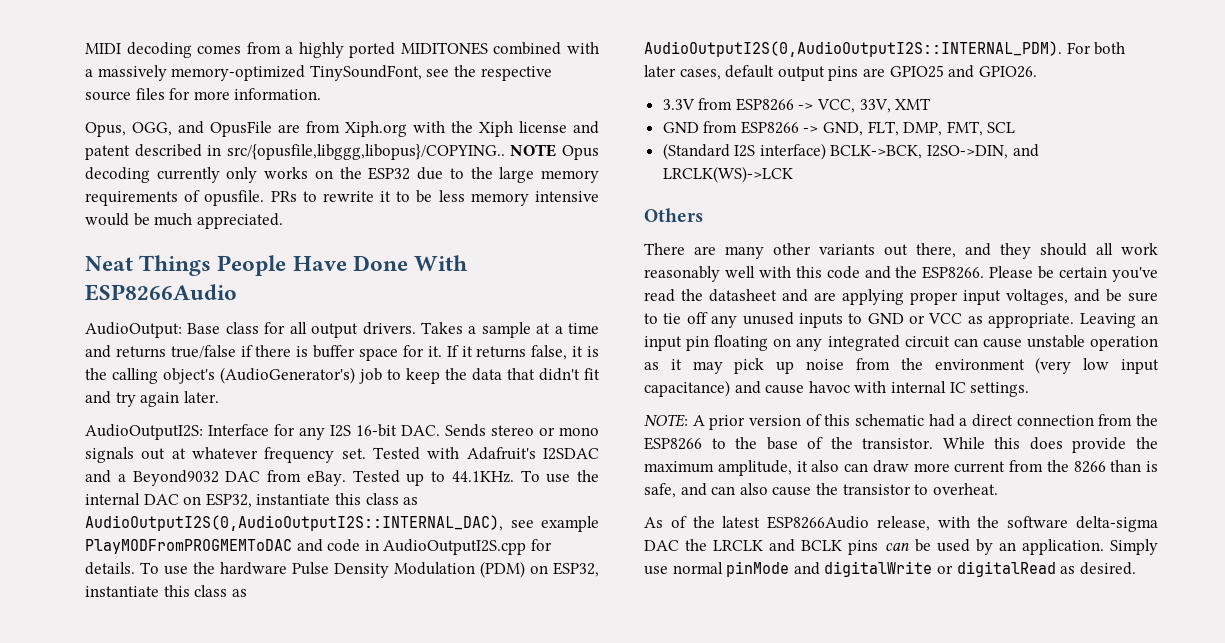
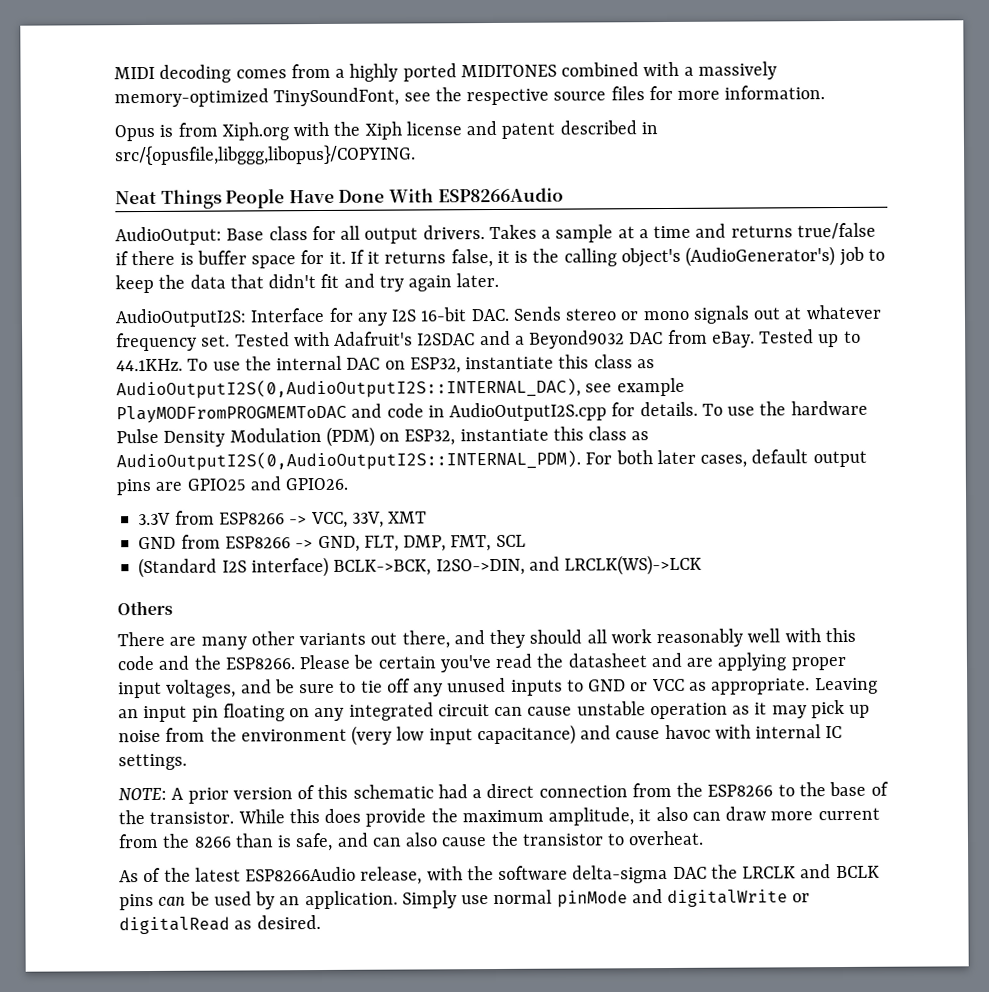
[85,121,300,137] Opus, OGG, and OpusFile are -> [114,124,174,142] Opus is
[226,144,599,160] [85,167,600,183] [85,190,599,206] [85,213,283,229] src/{opusfile,libggg,libopus}/COPYING.. NOTE Opus decoding currently only works on the ESP32 due to the large memory requirements of opusfile. PRs to rewrite it to be less memory intensive would be much appreciated. -> [114,144,416,166] src/{opusfile,libggg,libopus}/COPYING.

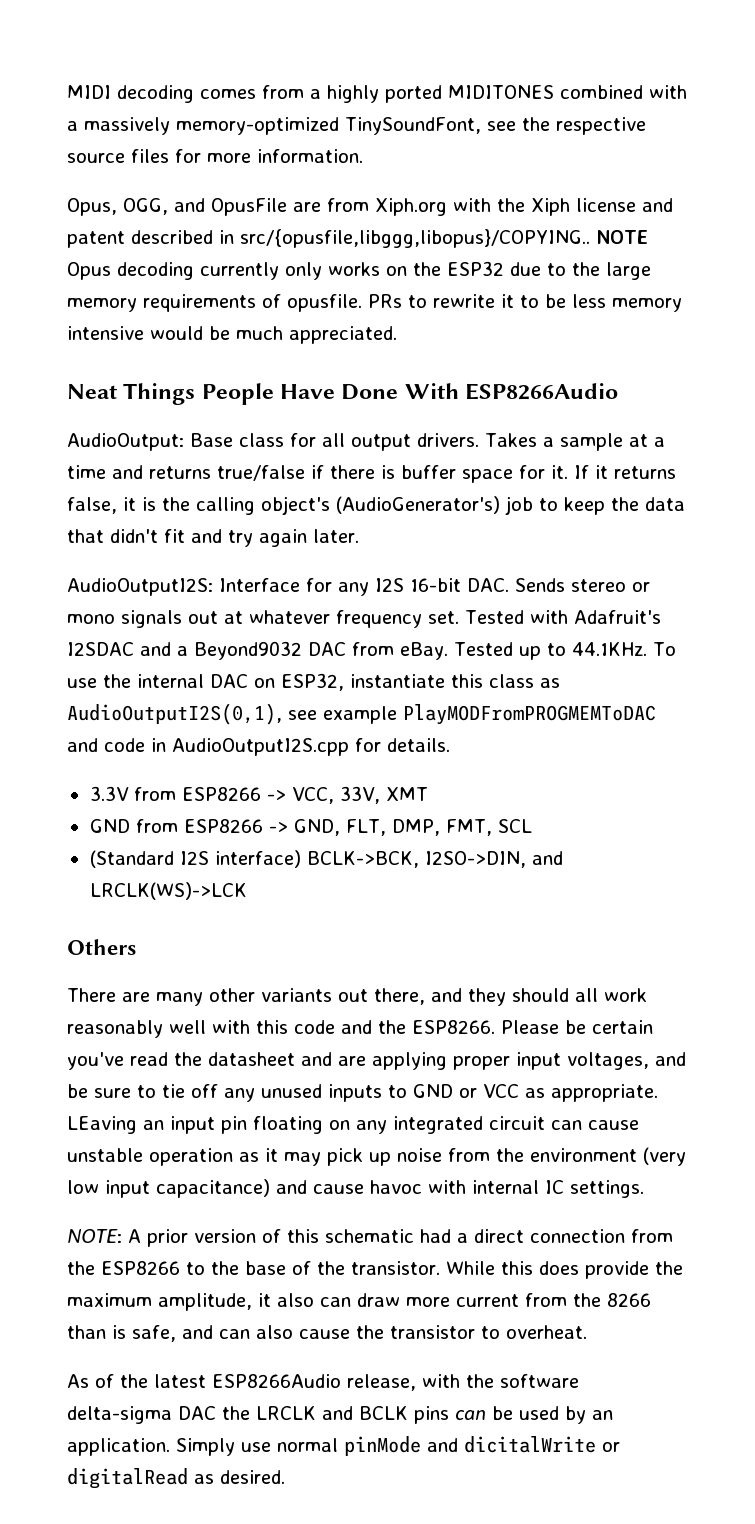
[114,124,174,142] Opus is -> [67,198,321,216] Opus, OGG, and OpusFile are
[114,144,416,166] src/{opusfile,libggg,libopus}/COPYING. -> [240,229,648,248] [67,261,651,280] [67,294,682,312] [67,326,397,344] src/{opusfile,libggg,libopus}/COPYING.. NOTE Opus decoding currently only works on the ESP32 due to the large memory requirements of opusfile. PRs to rewrite it to be less memory intensive would be much appreciated.
[116,378,581,400] AudioOutputI2S(0,AudioOutputI2S::INTERNAL_DAC), -> [67,703,282,725] AudioOutputI2S(0,1),
[701,400,868,416] [116,426,650,447] [116,449,867,472] [116,476,349,496] To use the hardware Pulse Density Modulation (PDM) on ESP32, instantiate this class as AudioOutputI2S(0,AudioOutputI2S::INTERNAL_PDM). For both later cases, default output pins are GPIO25 and GPIO26. -> (450, 745) none
[814,677,878,695] Leaving -> [67,1116,137,1134] LEaving
[667,889,789,908] digitalWrite -> [464,1436,596,1453] dicitalWrite

